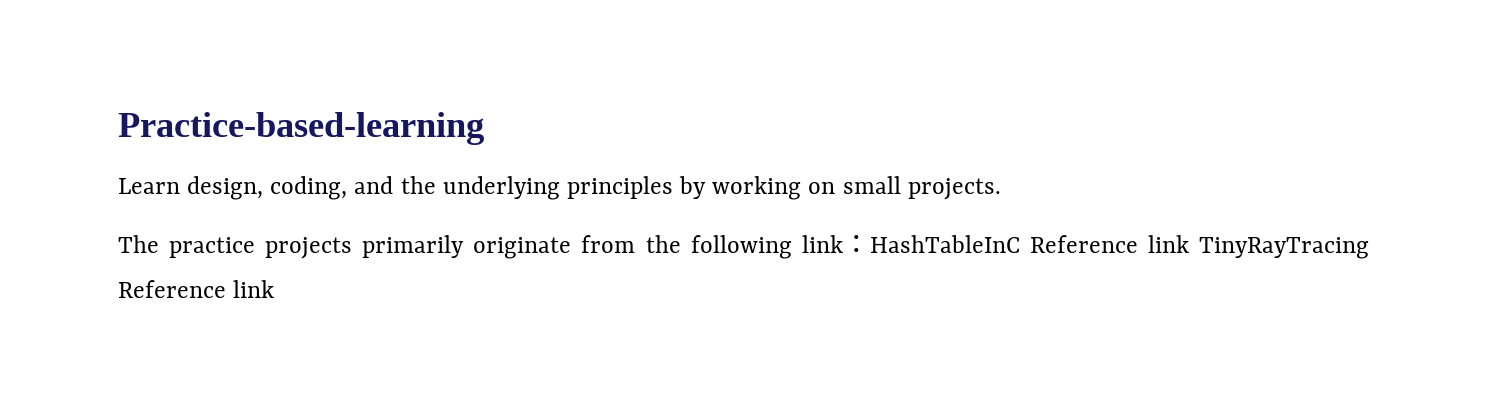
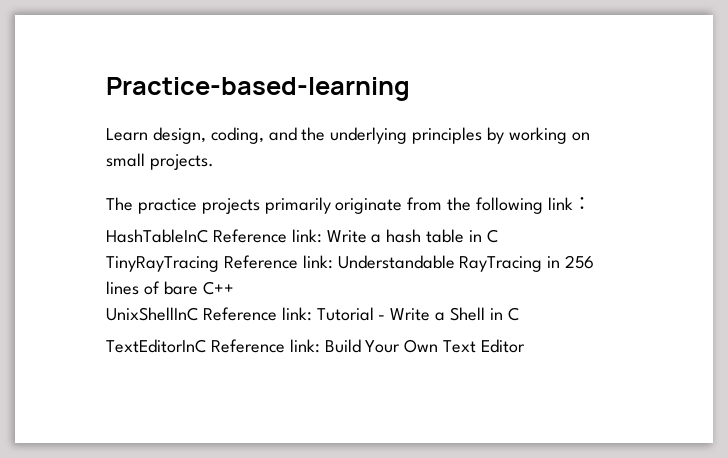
(870, 244) none -> (591, 203) //
[1147,235,1369,259] [118,280,275,298] link TinyRayTracing Reference link -> [291,229,498,243] [106,255,595,272] [106,281,234,295] [106,307,519,321] [106,339,526,353] link: Write a hash table in C // TinyRayTracing Reference link: Understandable RayTracing in 256 lines of bare C++ // UnixShellInC Reference link: Tutorial - Write a Shell in C // TextEditorInC Reference link: Build Your Own Text Editor

